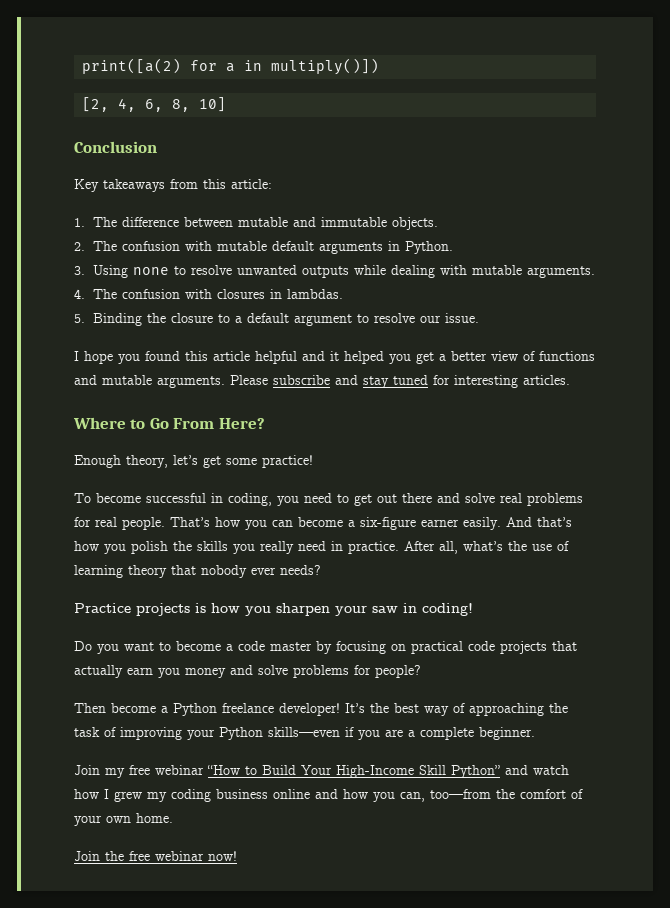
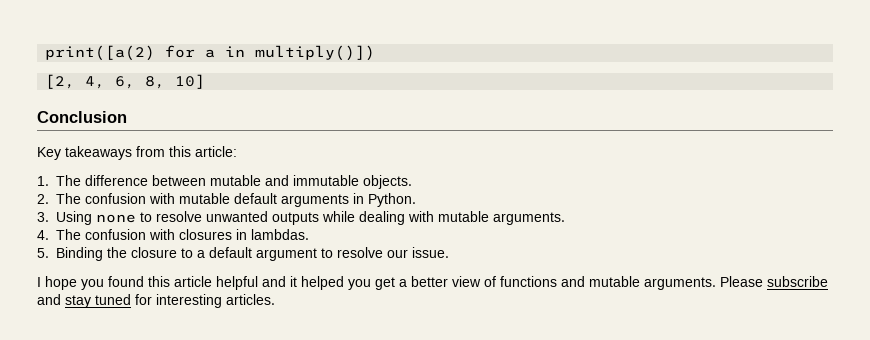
[73,417,265,429] [74,455,313,468] [74,493,583,506] [74,517,572,530] [74,541,569,554] [74,565,321,578] [74,603,473,616] [74,641,577,654] [74,665,421,678] [74,703,568,716] [74,727,535,740] [74,765,569,778] [74,789,583,802] [74,813,173,826] [74,851,237,861] // Where to Go From Here? // Enough theory, let’s get some practice! // To become successful in coding, you need to get out there and solve real problems for real people. That’s how you can become a six-figure earner easily. And that’s how you polish the skills you really need in practice. After all, what’s the use of learning theory that nobody ever needs? // Practice projects is how you sharpen your saw in coding! // Do you want to become a code master by focusing on practical code projects that actually earn you money and solve problems for people? // Then become a Python freelance developer! It’s the best way of approaching the task of improving your Python skills—even if you are a complete beginner. // Join my free webinar “How to Build Your High-Income Skill Python” and watch how I grew my coding business online and how you can, too—from the comfort of your own home. // Join the free webinar now! -> (275, 299) none

